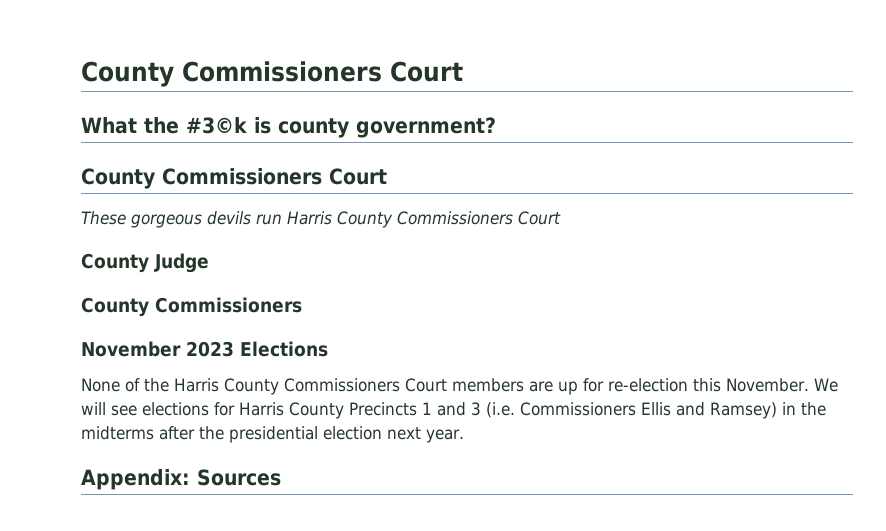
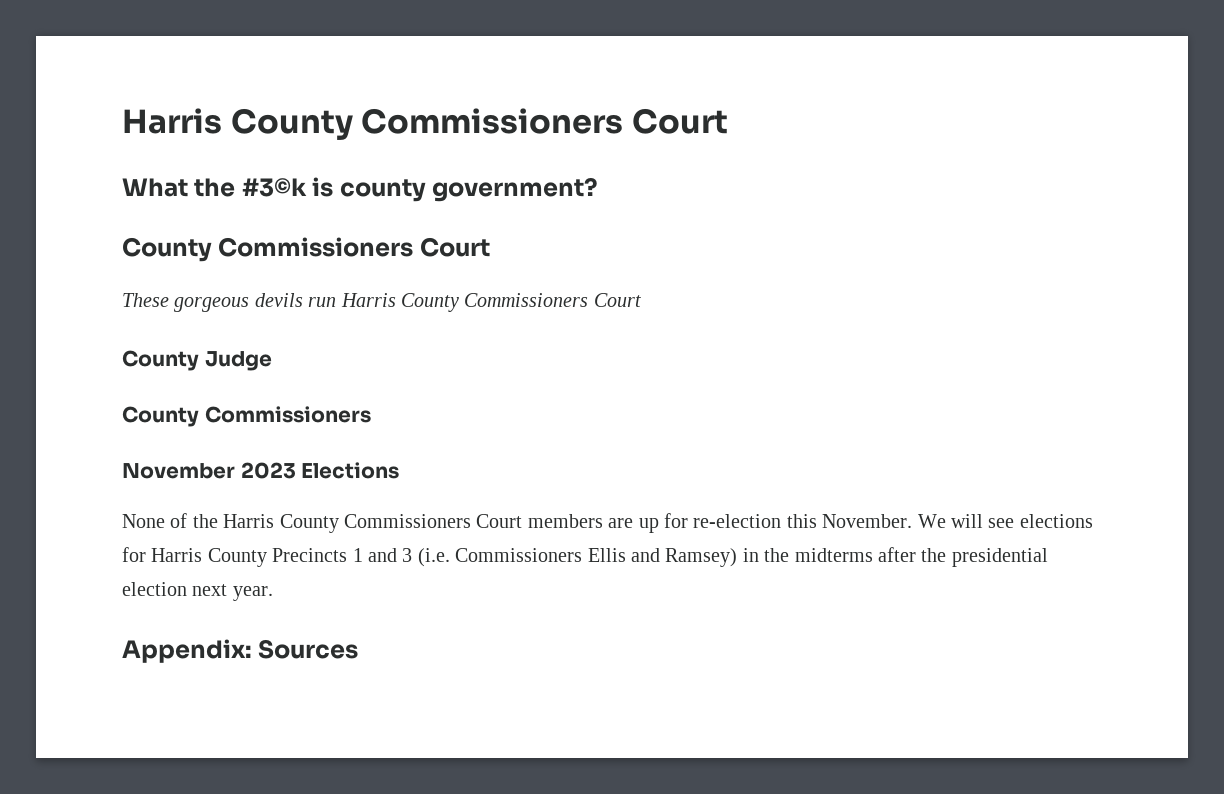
(81, 74) none -> [122,108,222,134] Harris

